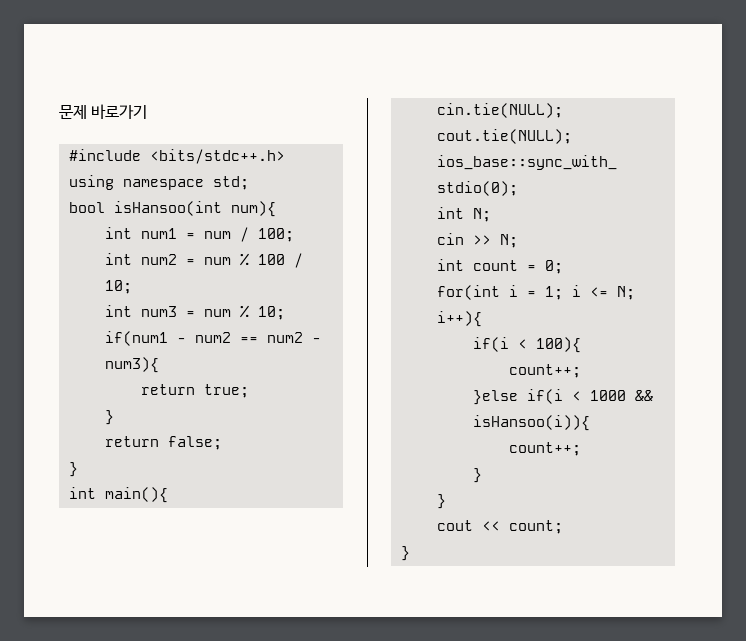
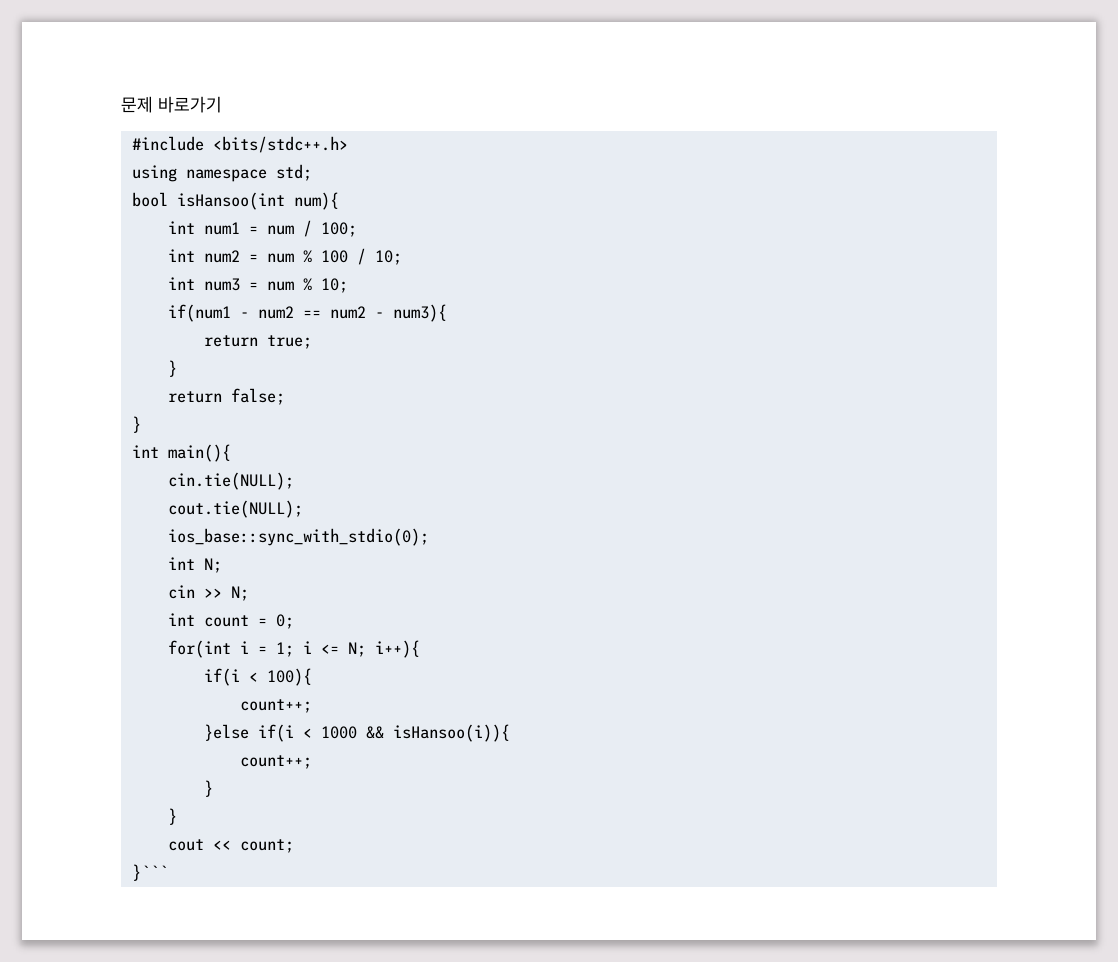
[400,546,410,561] } -> [131,864,168,881] }```

